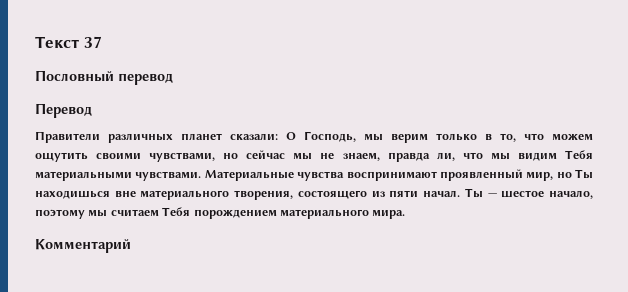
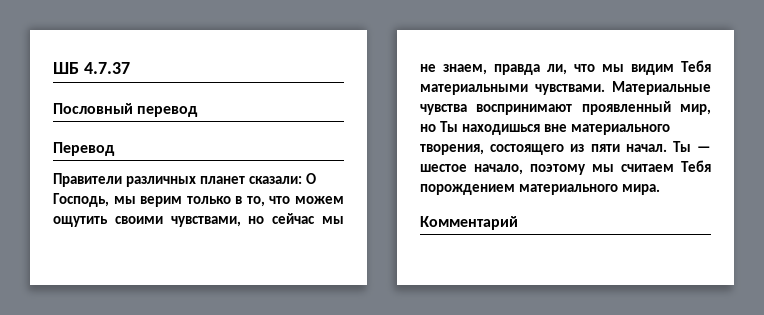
[35,36,102,48] Текст 37 -> [53,62,130,74] ШБ 4.7.37

